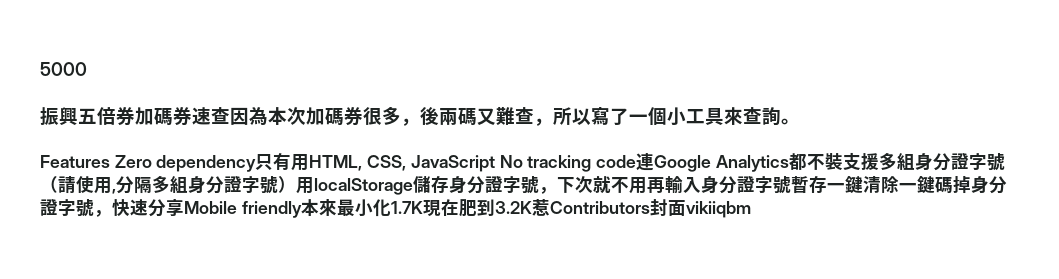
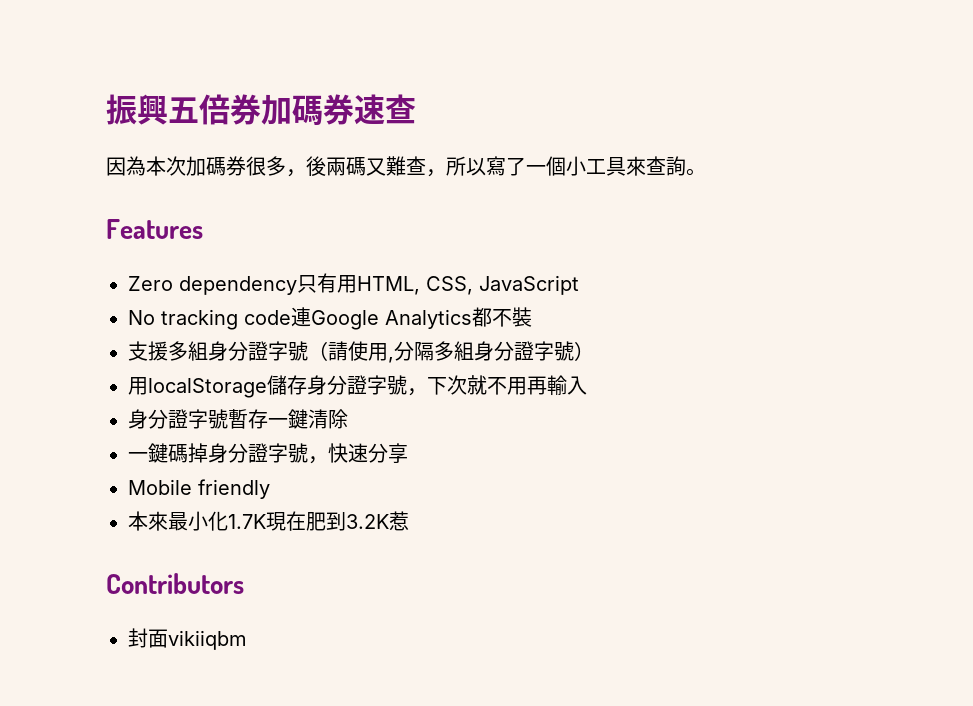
[40,62,87,76] 5000 // -> (106, 109) none
(230, 115) none -> (416, 109) //
(110, 161) none -> (203, 229) //
(495, 163) none -> (579, 285) //
(843, 161) none -> (532, 317) //
(296, 184) none -> (594, 351) //
(701, 185) none -> (587, 385) //
(899, 184) none -> (348, 419) //
(184, 207) none -> (408, 453) //
(302, 209) none -> (270, 489) //
(550, 207) none -> (409, 521) //
(650, 207) none -> (244, 583) //

